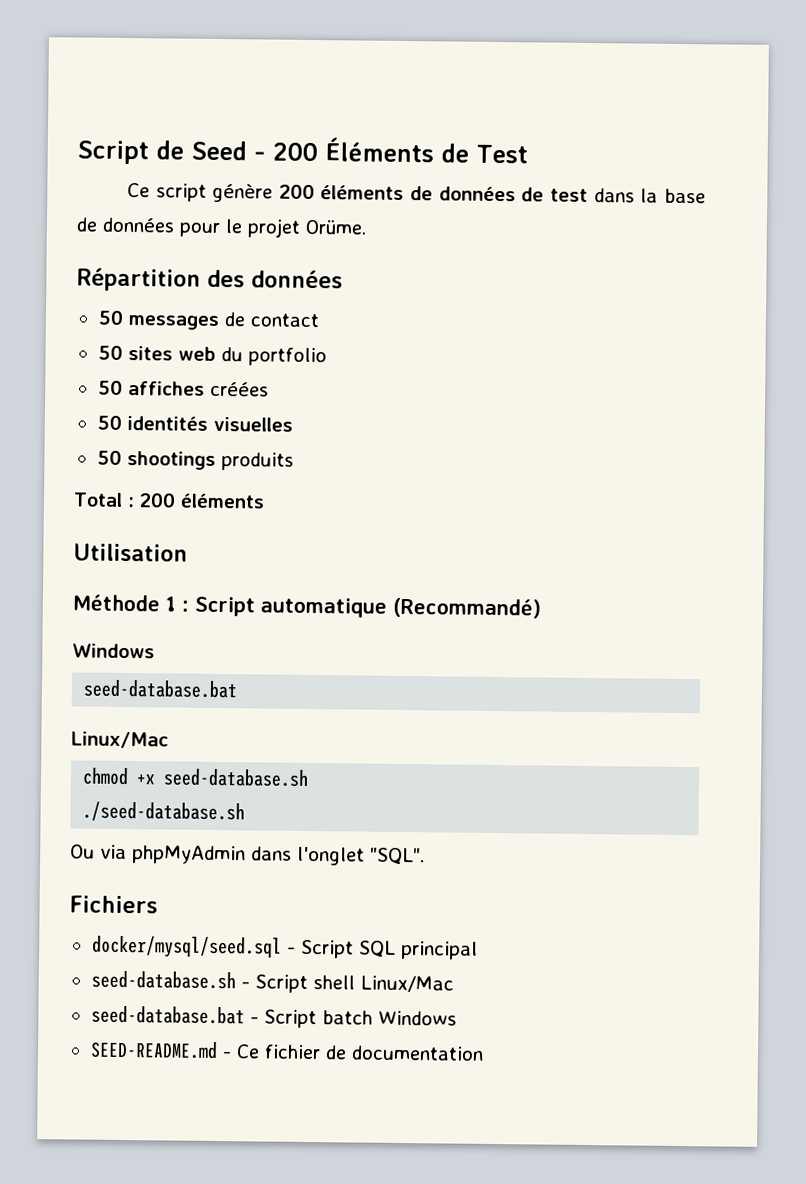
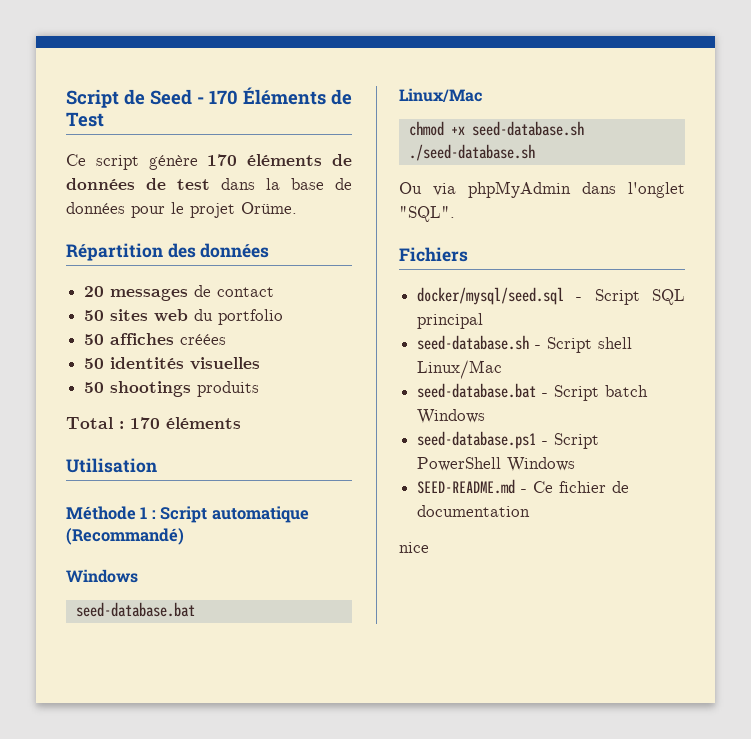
[272,142,318,162] 200 -> [209,90,238,105] 170
[278,184,315,200] 200 -> [207,154,238,166] 170
[97,310,124,325] 50 -> [84,286,105,297] 20
[138,493,176,508] 200 -> [130,417,160,429] 170
(457, 1018) none -> [417,431,600,449] [417,457,576,472] // seed-database.ps1 - Script PowerShell Windows
(484, 1053) none -> [399,542,429,553] // nice

